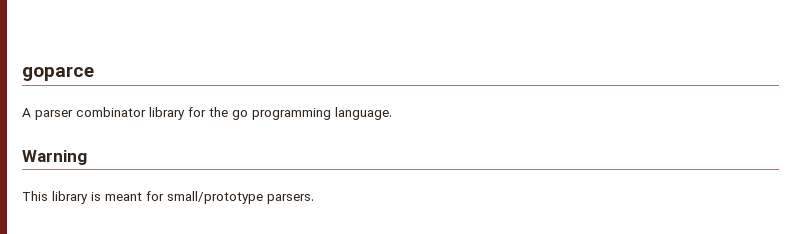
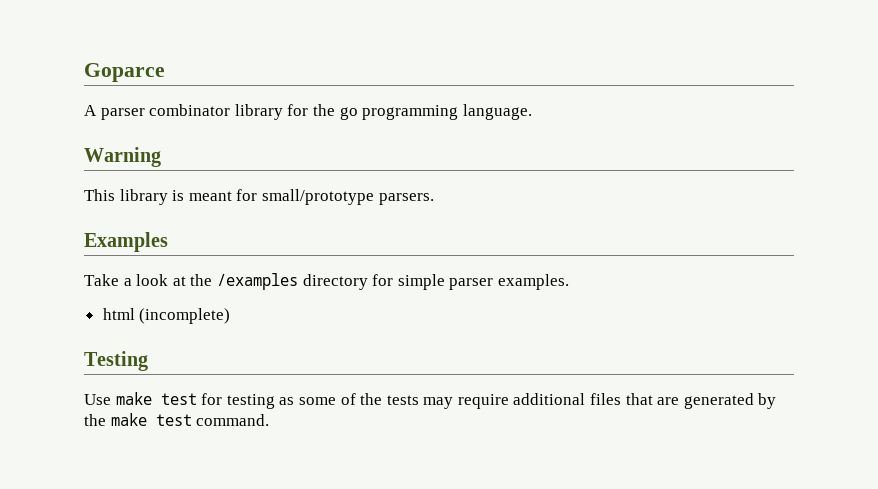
[22,66,94,81] goparce -> [84,63,165,82] Goparce
(314, 199) none -> [84,232,168,252] [84,273,569,290] [102,308,231,324] [84,351,148,371] [84,392,777,409] [84,413,270,426] // Examples // Take a look at the /examples directory for simple parser examples. // html (incomplete) // Testing // Use make test for testing as some of the tests may require additional files that are generated by the make test command.

